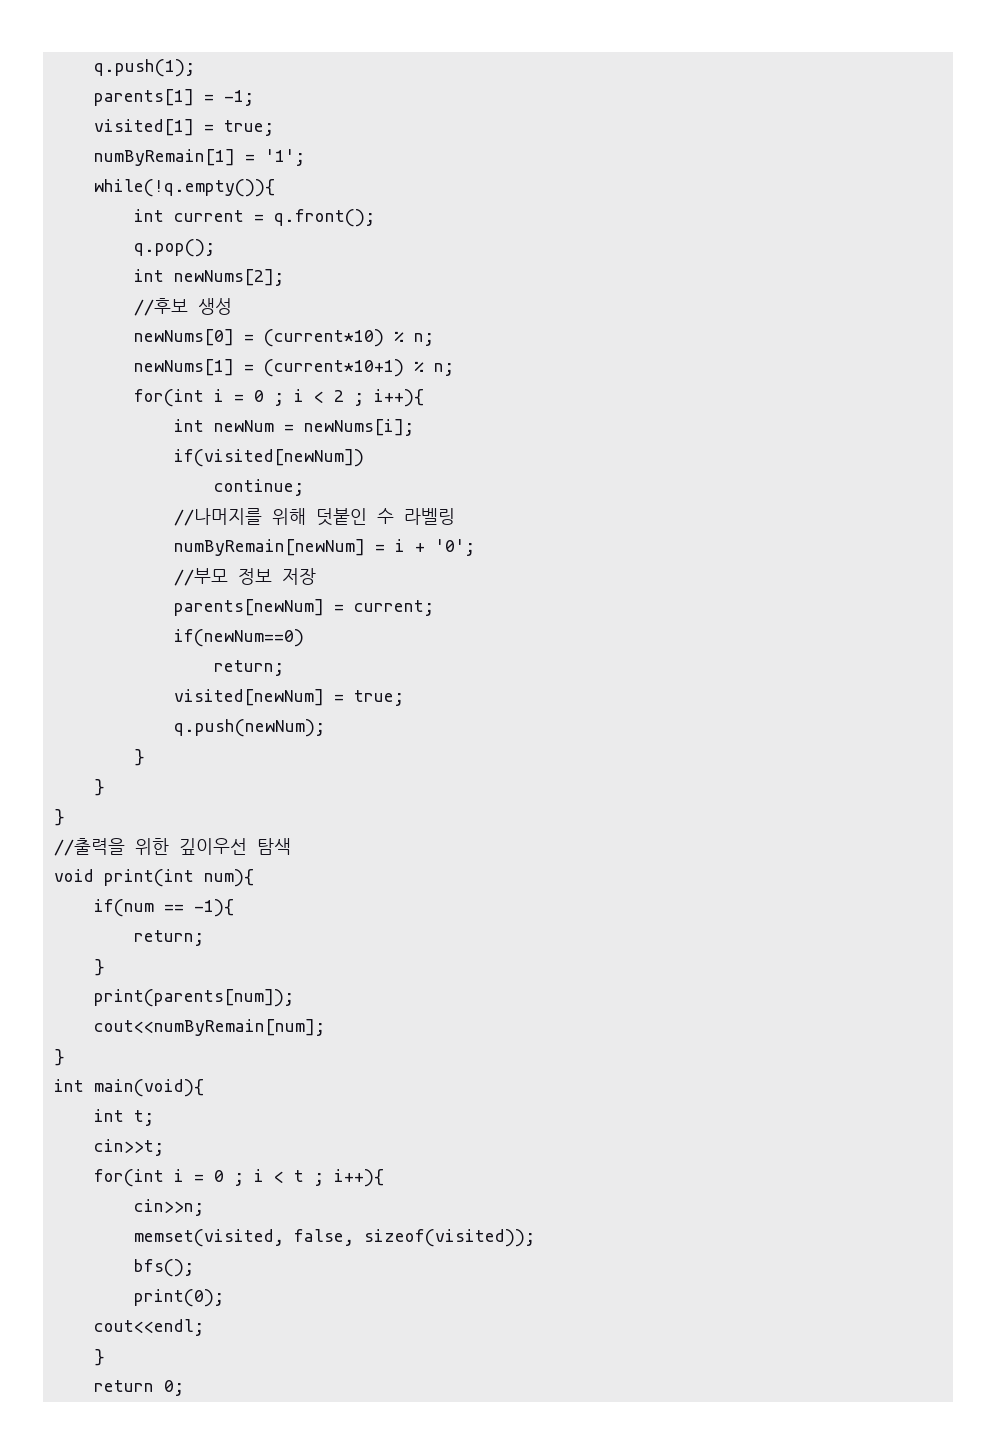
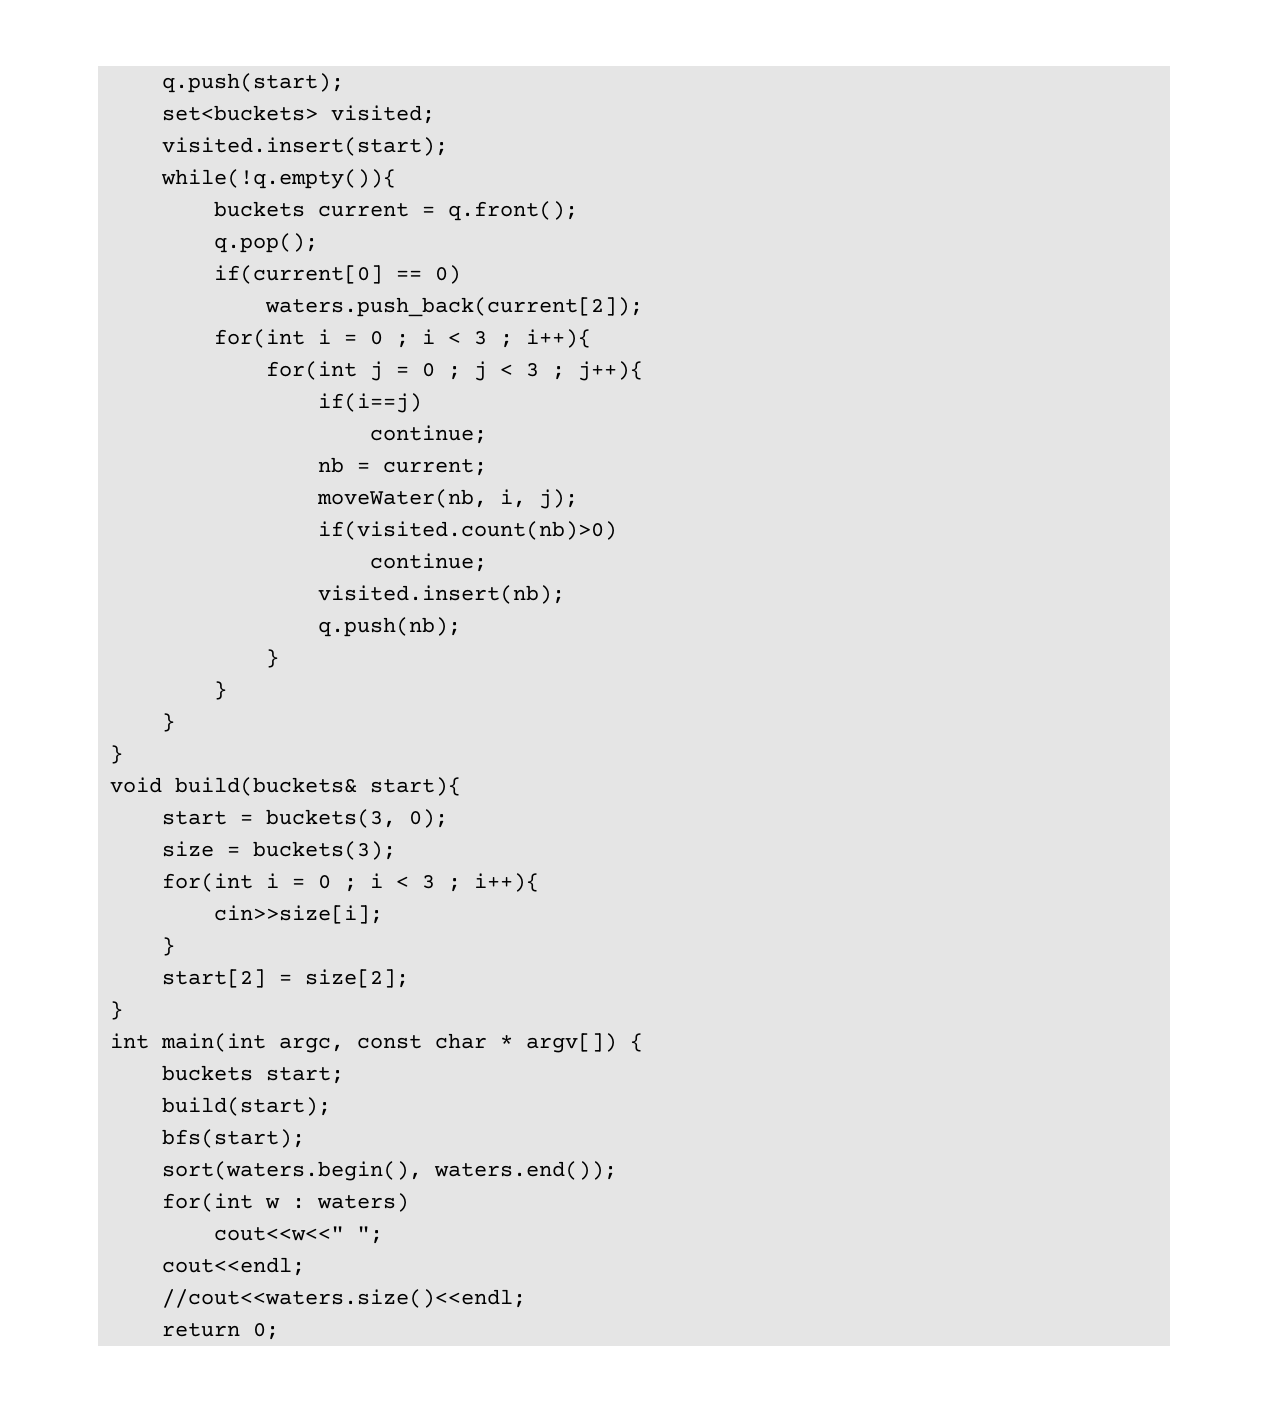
[93,59,195,77] [93,89,254,106] [93,119,274,136] [93,149,305,166] q.push(1); // parents[1] = -1; // visited[1] = true; // numByRemain[1] = '1'; -> [161,73,344,93] [161,105,435,124] [161,137,448,156] q.push(start); // set<buckets> visited; // visited.insert(start);
[133,209,164,222] int -> [213,201,305,217] buckets
[133,269,284,286] [133,298,232,316] [133,329,434,347] [133,359,454,377] [133,389,424,407] [173,419,414,436] [173,449,364,467] [213,479,304,496] [173,508,455,526] [173,539,475,556] [173,568,316,586] [173,599,434,616] [173,629,304,647] [213,660,284,676] [173,689,404,706] [173,719,325,737] [133,749,145,766] [93,779,105,796] [53,809,65,826] [53,838,291,856] [53,869,254,887] [93,899,234,917] [133,930,204,946] [93,959,105,976] [93,989,294,1007] [93,1019,325,1036] [53,1049,65,1066] [53,1079,204,1097] [93,1109,154,1126] [93,1139,164,1156] [93,1169,384,1187] [133,1199,204,1216] [133,1229,535,1247] [133,1259,194,1277] [133,1289,224,1307] int newNums[2]; // //후보 생성 // newNums[0] = (current*10) % n; // newNums[1] = (current*10+1) % n; // for(int i = 0 ; i < 2 ; i++){ // int newNum = newNums[i]; // if(visited[newNum]) // continue; // //나머지를 위해 덧붙인 수 라벨링 // numByRemain[newNum] = i + '0'; // //부모 정보 저장 // parents[newNum] = current; // if(newNum==0) // return; // visited[newNum] = true; // q.push(newNum); // } // } // } // //출력을 위한 깊이우선 탐색 // void print(int num){ // if(num == -1){ // return; // } // print(parents[num]); // cout<<numByRemain[num]; // } // int main(void){ // int t; // cin>>t; // for(int i = 0 ; i < t ; i++){ // cin>>n; // memset(visited, false, sizeof(visited)); // bfs(); // print(0); -> [213,265,461,284] [264,297,643,317] [213,329,591,348] [265,361,643,381] [317,393,422,413] [369,425,487,444] [317,457,487,476] [316,489,578,509] [317,521,617,540] [369,553,487,572] [317,585,565,604] [317,617,461,637] [265,649,279,668] [213,681,227,700] [161,713,175,732] [109,745,123,764] [109,777,461,796] [161,809,448,828] [161,841,396,860] [161,873,539,892] [213,905,383,924] [161,937,175,956] [161,969,409,988] [109,1001,123,1020] [109,1033,643,1053] [161,1065,344,1084] [161,1097,331,1116] [161,1129,305,1148] [161,1161,617,1181] [161,1193,409,1212] [213,1226,383,1244] if(current[0] == 0) // waters.push_back(current[2]); // for(int i = 0 ; i < 3 ; i++){ // for(int j = 0 ; j < 3 ; j++){ // if(i==j) // continue; // nb = current; // moveWater(nb, i, j); // if(visited.count(nb)>0) // continue; // visited.insert(nb); // q.push(nb); // } // } // } // } // void build(buckets& start){ // start = buckets(3, 0); // size = buckets(3); // for(int i = 0 ; i < 3 ; i++){ // cin>>size[i]; // } // start[2] = size[2]; // } // int main(int argc, const char * argv[]) { // buckets start; // build(start); // bfs(start); // sort(waters.begin(), waters.end()); // for(int w : waters) // cout<<w<<" ";
[93,1349,105,1366] } -> [161,1289,526,1308] //cout<<waters.size()<<endl;

